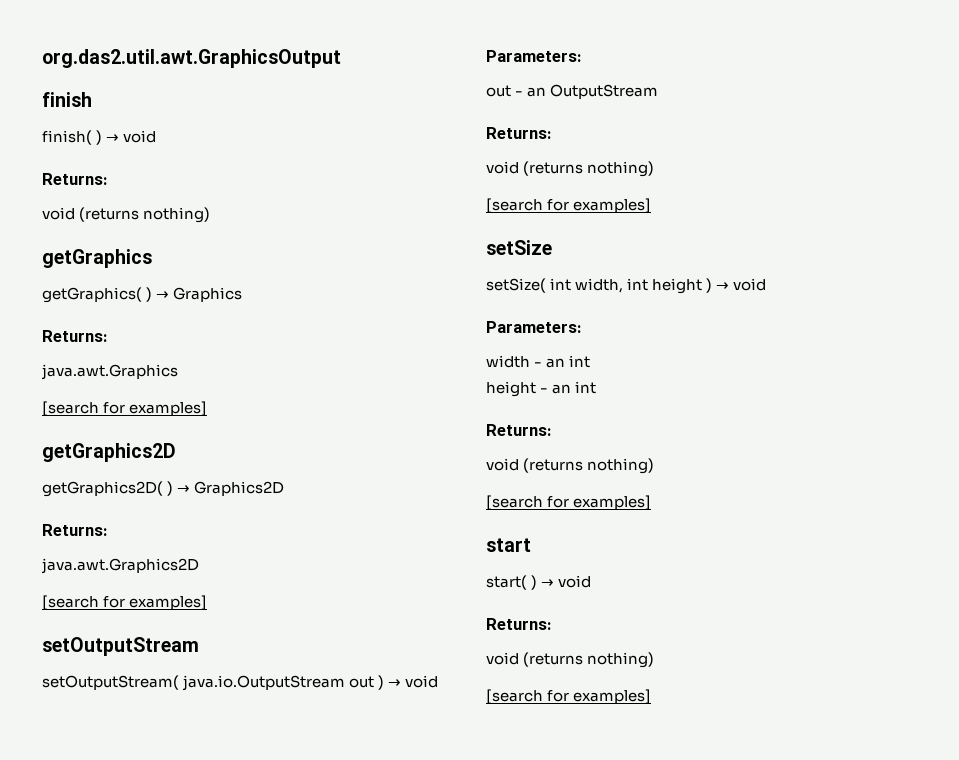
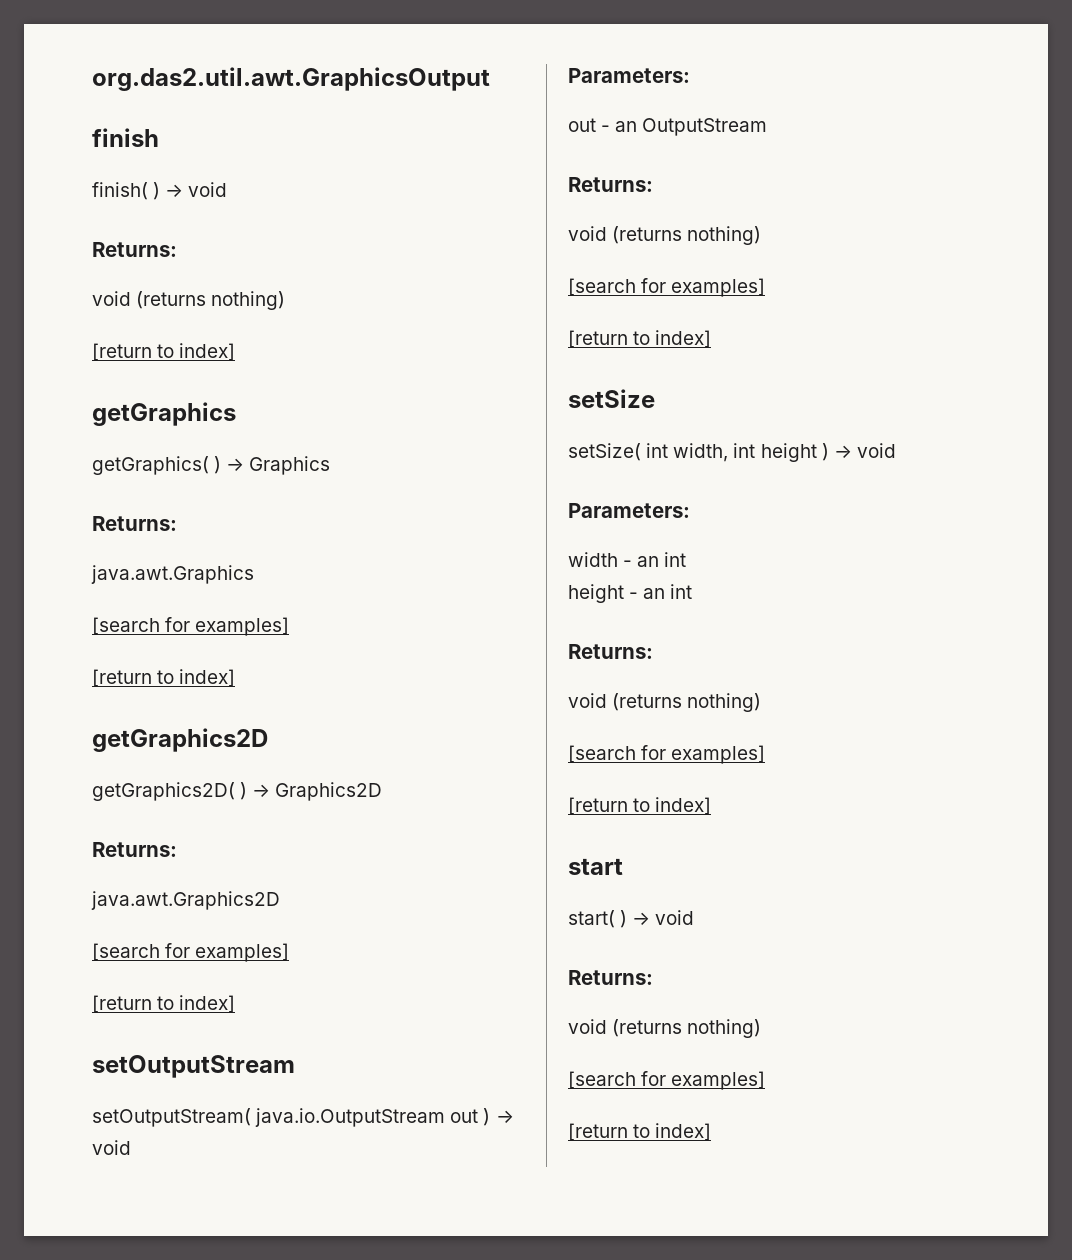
(211, 215) none -> [92,343,236,361] // [return to index]
(208, 408) none -> [92,669,236,687] // [return to index]
(208, 602) none -> [92,995,236,1013] // [return to index]
(652, 205) none -> [568,330,712,348] // [return to index]
(652, 502) none -> [568,797,712,815] // [return to index]
(652, 696) none -> [568,1123,712,1141] // [return to index]

